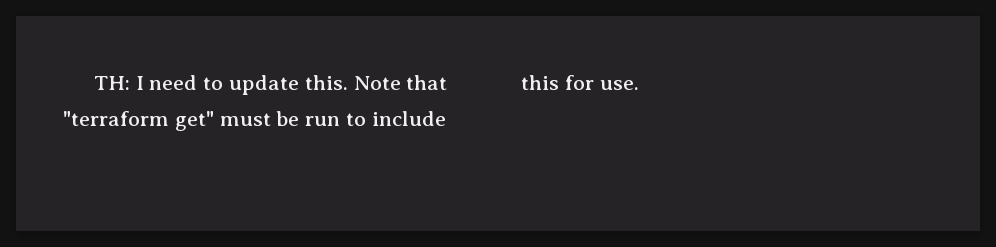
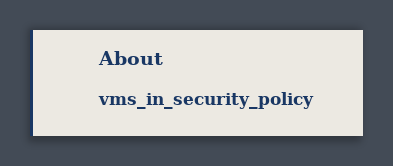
[93,75,448,95] [63,111,446,131] [521,75,639,90] TH: I need to update this. Note that "terraform get" must be run to include this for use. -> [98,51,163,65] [98,92,314,109] About // vms_in_security_policy

